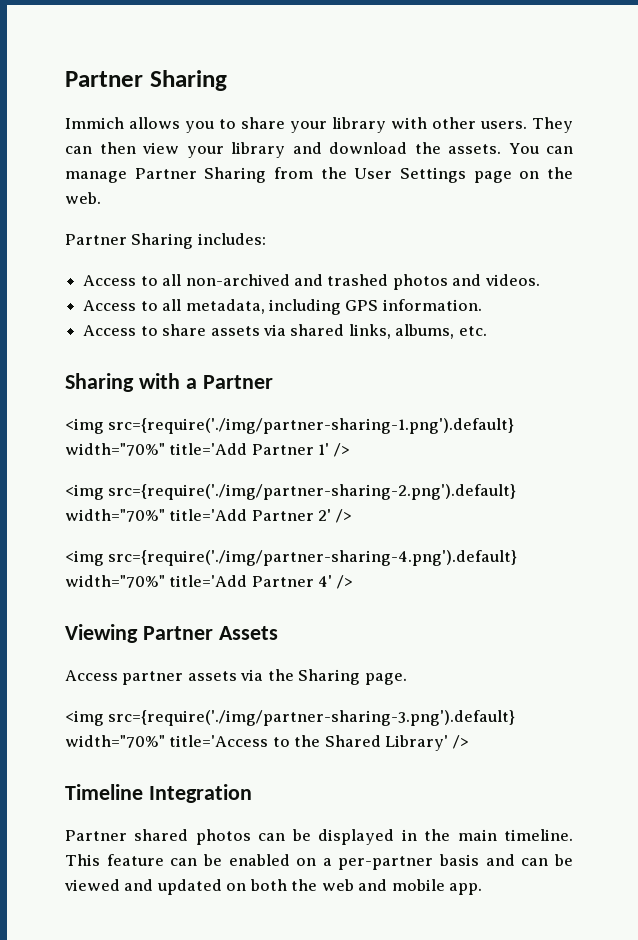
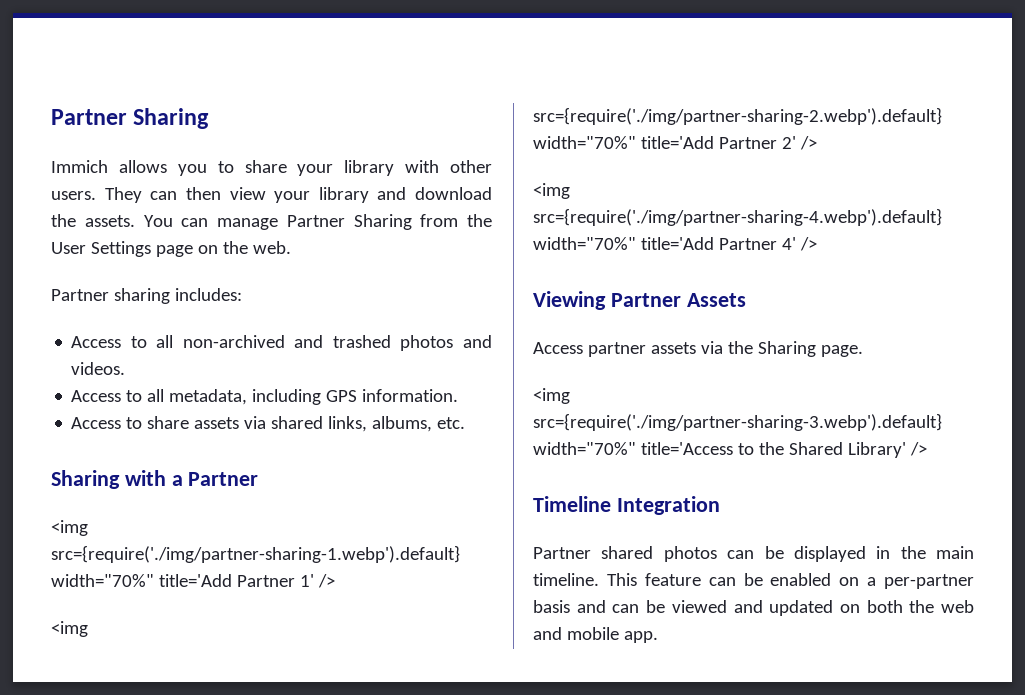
[131,233,194,249] Sharing -> [113,288,170,304] sharing
[108,418,515,434] src={require('./img/partner-sharing-1.png').default} -> [51,545,460,563] src={require('./img/partner-sharing-1.webp').default}
[108,484,517,500] src={require('./img/partner-sharing-2.png').default} -> [533,107,942,125] src={require('./img/partner-sharing-2.webp').default}
[108,550,518,566] src={require('./img/partner-sharing-4.png').default} -> [533,208,942,226] src={require('./img/partner-sharing-4.webp').default}
[108,710,516,726] src={require('./img/partner-sharing-3.png').default} -> [533,413,942,431] src={require('./img/partner-sharing-3.webp').default}

